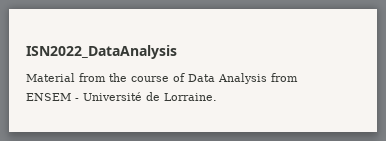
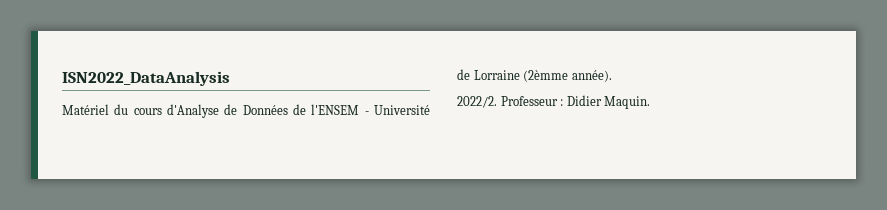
[26,73,298,84] [26,92,217,101] Material from the course of Data Analysis from ENSEM - Université de Lorraine. -> [62,104,430,118] [457,69,612,82] [457,95,651,109] Matériel du cours d'Analyse de Données de l'ENSEM - Université de Lorraine (2èmme année). // 2022/2. Professeur : Didier Maquin.

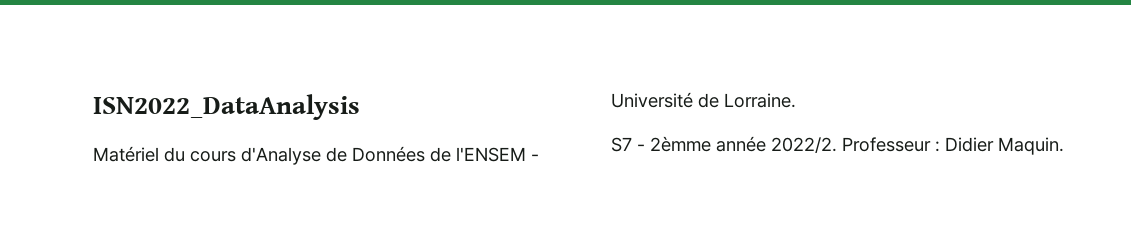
[473,70,612,82] Lorraine (2èmme année). // -> [724,93,796,108] [611,136,766,152] Lorraine. // S7 - 2èmme année

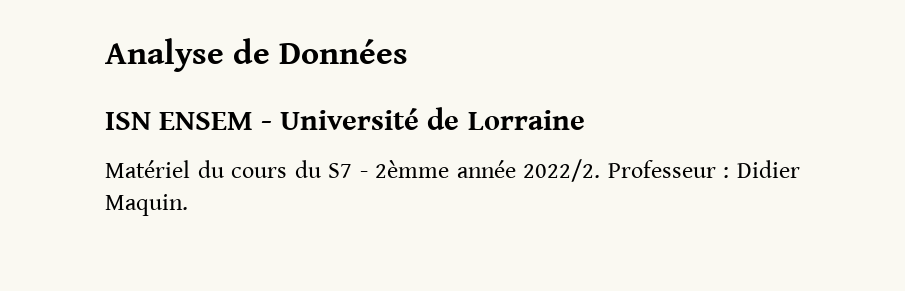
[93,94,360,120] [93,146,539,165] [611,92,796,108] ISN2022_DataAnalysis // Matériel du cours d'Analyse de Données de l'ENSEM - Université de Lorraine. // -> [105,38,409,72] [105,107,585,130] [105,160,321,178] Analyse de Données // ISN ENSEM - Université de Lorraine // Matériel du cours du

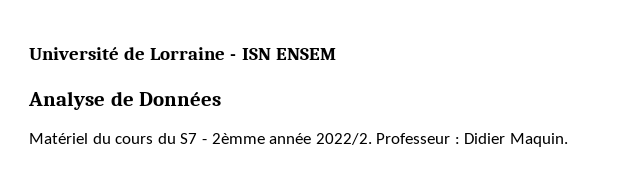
[105,38,409,72] [105,107,585,130] Analyse de Données // ISN ENSEM - Université de Lorraine -> [29,47,336,60] [28,91,222,110] Université de Lorraine - ISN ENSEM // Analyse de Données

